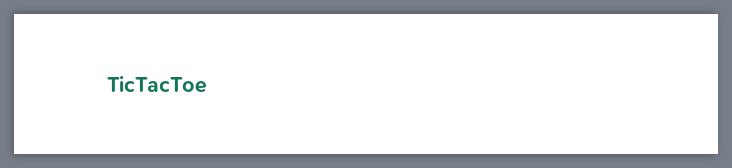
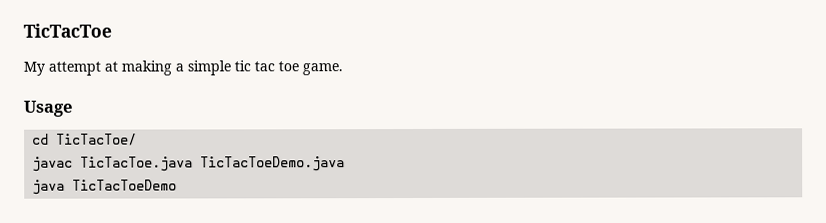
(207, 84) none -> [23,60,343,76] [23,100,73,117] [32,133,138,146] [32,156,346,172] [32,179,178,195] // My attempt at making a simple tic tac toe game. // Usage // cd TicTacToe/ // javac TicTacToe.java TicTacToeDemo.java // java TicTacToeDemo

